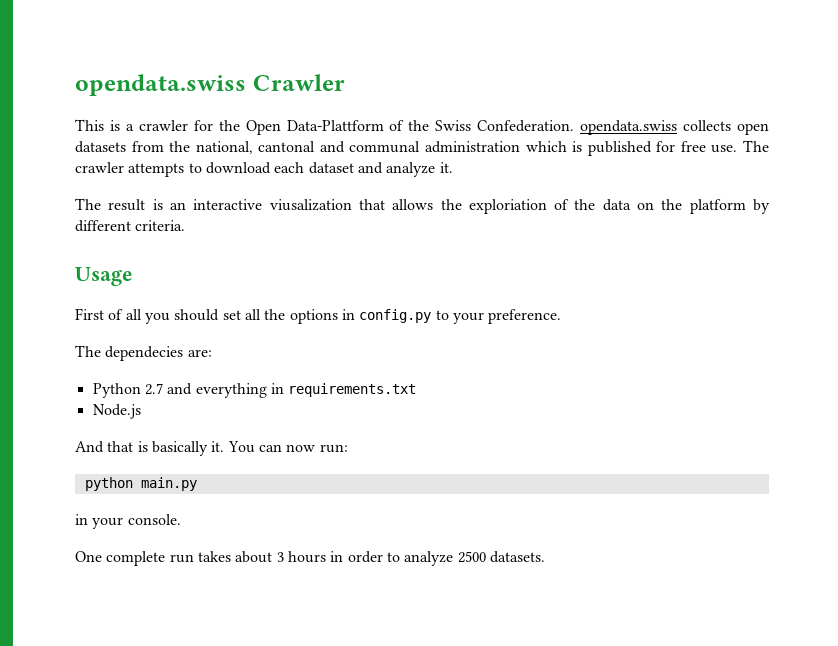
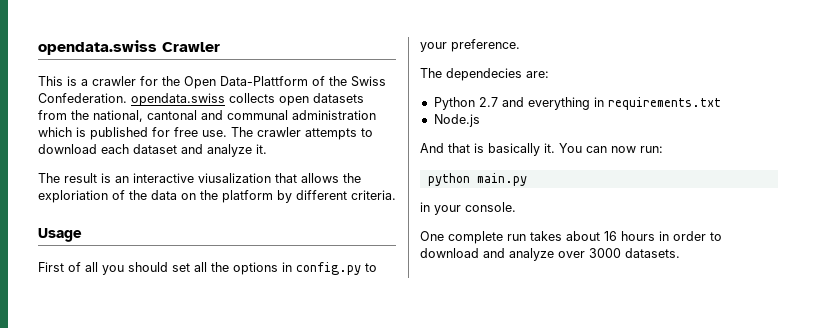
[276,552,284,562] 3 -> [604,231,617,241] 16
[404,551,486,566] analyze 2500 -> [420,248,621,261] download and analyze over 3000

